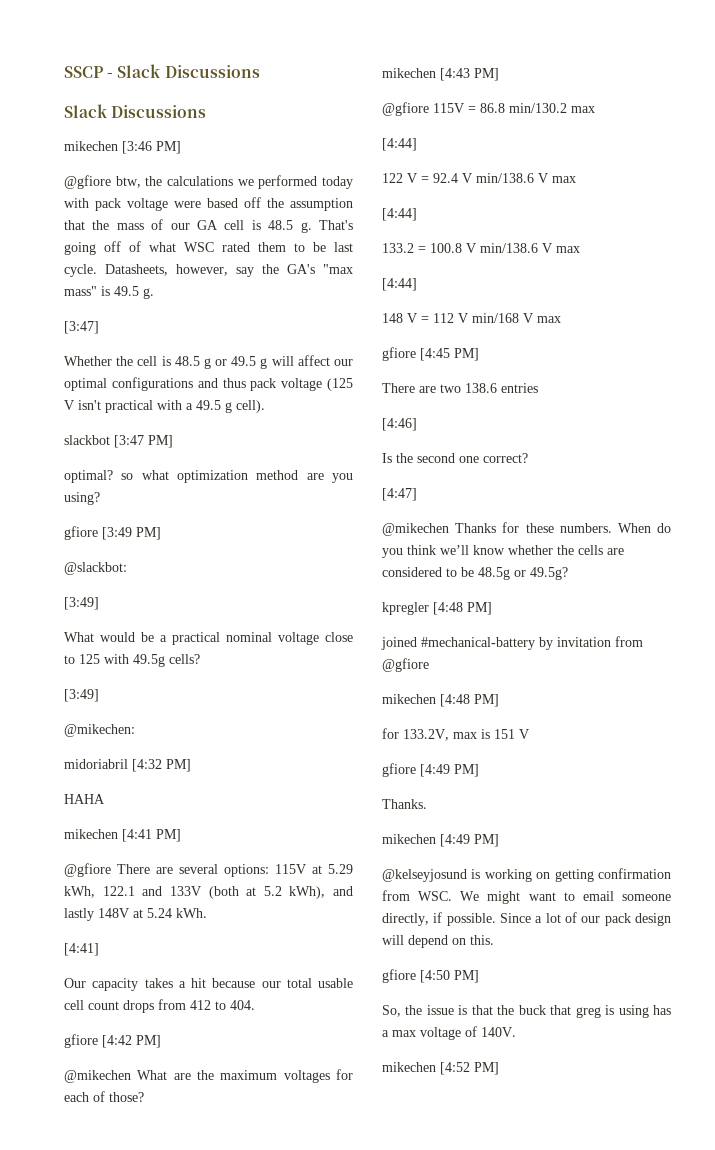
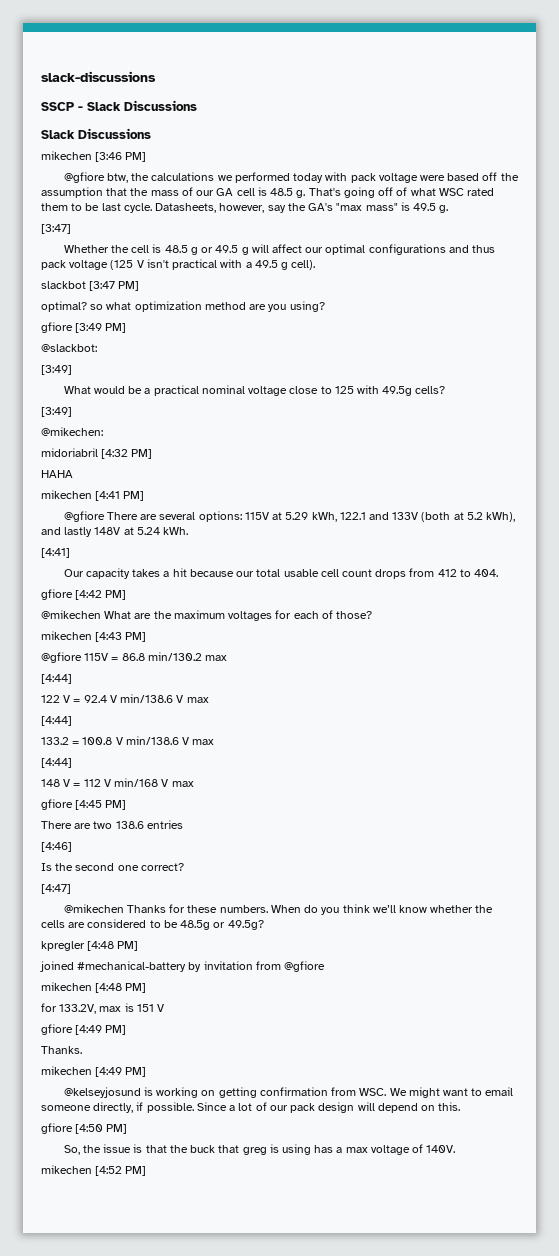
(64, 72) none -> [41,71,156,82] slack-discussions //

